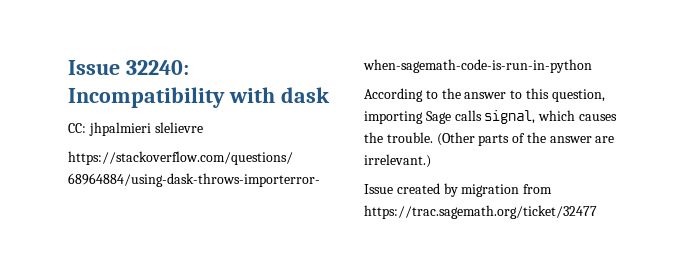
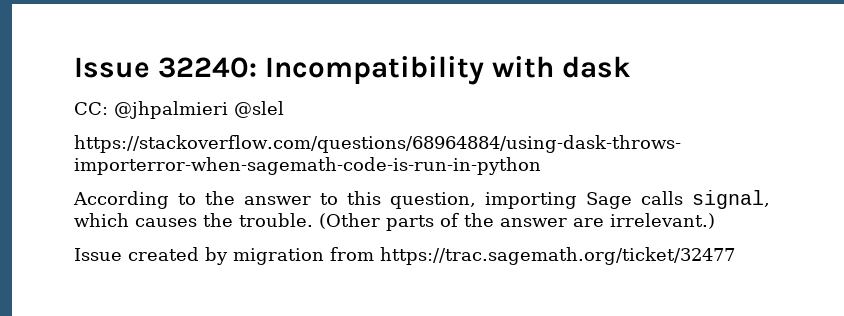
[88,122,203,136] jhpalmieri slelievre -> [114,101,284,119] @jhpalmieri @slel

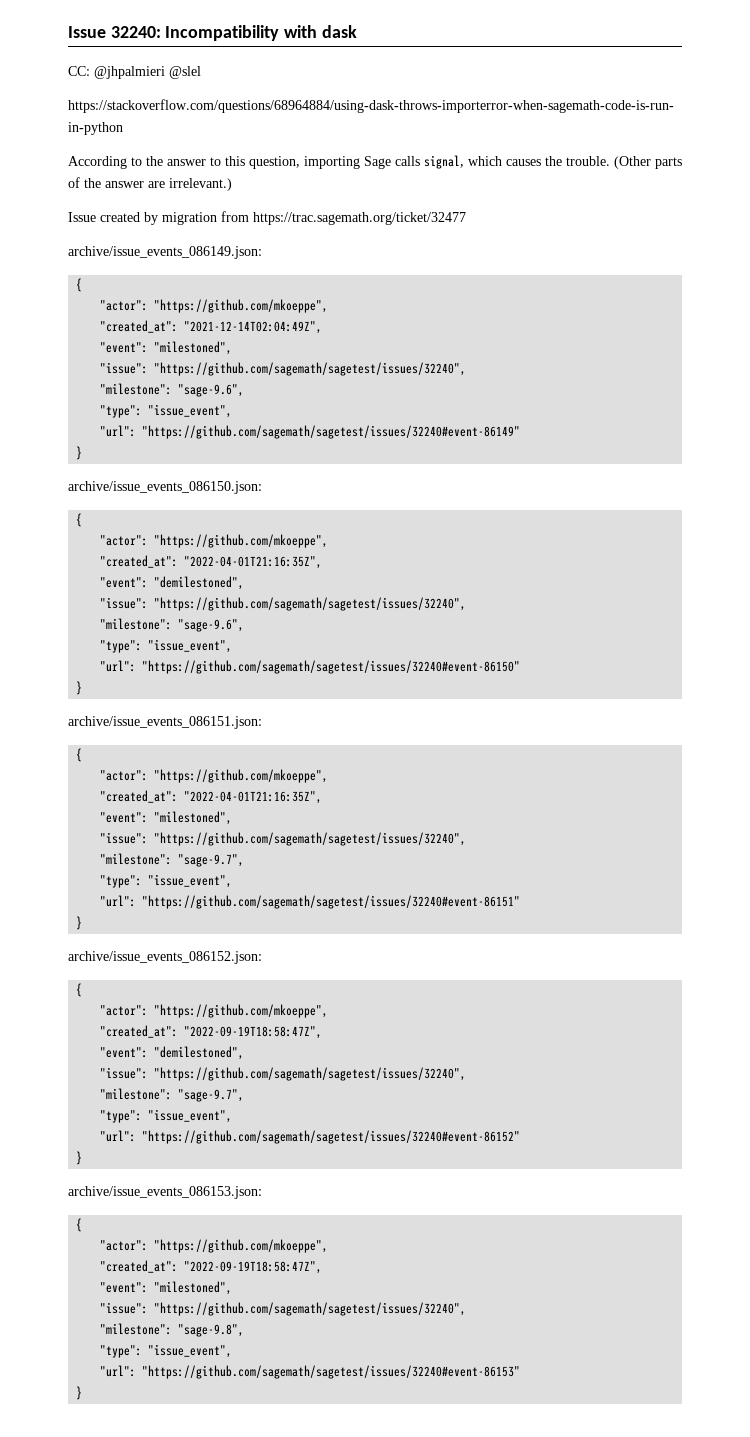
(735, 256) none -> [68,246,262,259] [76,278,83,292] [100,299,329,313] [100,320,323,334] [100,341,233,355] [100,362,467,376] [100,383,245,397] [100,404,233,418] [100,425,521,439] [76,446,83,460] [68,481,262,494] [76,513,83,527] [100,534,329,548] [100,555,323,569] [100,576,245,590] [100,597,467,611] [100,618,245,632] [100,639,233,653] [100,660,521,674] [76,681,83,695] [68,716,262,729] [76,748,83,762] [100,769,329,783] [100,790,323,804] [100,811,233,825] [100,832,467,846] [100,853,245,867] [100,874,233,888] [100,895,521,909] [76,916,83,930] [68,951,262,964] [76,983,83,997] [100,1004,329,1018] [100,1025,323,1039] [100,1046,245,1060] [100,1067,467,1081] [100,1088,245,1102] [100,1109,233,1123] [100,1130,521,1144] [76,1151,83,1165] [68,1186,262,1199] [76,1218,83,1232] [100,1239,329,1253] [100,1260,323,1274] [100,1281,233,1295] [100,1302,467,1316] [100,1323,245,1337] [100,1344,233,1358] [100,1365,521,1379] [76,1386,83,1400] // archive/issue_events_086149.json: // { // "actor": "https://github.com/mkoeppe", // "created_at": "2021-12-14T02:04:49Z", // "event": "milestoned", // "issue": "https://github.com/sagemath/sagetest/issues/32240", // "milestone": "sage-9.6", // "type": "issue_event", // "url": "https://github.com/sagemath/sagetest/issues/32240#event-86149" // } // archive/issue_events_086150.json: // { // "actor": "https://github.com/mkoeppe", // "created_at": "2022-04-01T21:16:35Z", // "event": "demilestoned", // "issue": "https://github.com/sagemath/sagetest/issues/32240", // "milestone": "sage-9.6", // "type": "issue_event", // "url": "https://github.com/sagemath/sagetest/issues/32240#event-86150" // } // archive/issue_events_086151.json: // { // "actor": "https://github.com/mkoeppe", // "created_at": "2022-04-01T21:16:35Z", // "event": "milestoned", // "issue": "https://github.com/sagemath/sagetest/issues/32240", // "milestone": "sage-9.7", // "type": "issue_event", // "url": "https://github.com/sagemath/sagetest/issues/32240#event-86151" // } // archive/issue_events_086152.json: // { // "actor": "https://github.com/mkoeppe", // "created_at": "2022-09-19T18:58:47Z", // "event": "demilestoned", // "issue": "https://github.com/sagemath/sagetest/issues/32240", // "milestone": "sage-9.7", // "type": "issue_event", // "url": "https://github.com/sagemath/sagetest/issues/32240#event-86152" // } // archive/issue_events_086153.json: // { // "actor": "https://github.com/mkoeppe", // "created_at": "2022-09-19T18:58:47Z", // "event": "milestoned", // "issue": "https://github.com/sagemath/sagetest/issues/32240", // "milestone": "sage-9.8", // "type": "issue_event", // "url": "https://github.com/sagemath/sagetest/issues/32240#event-86153" // }

